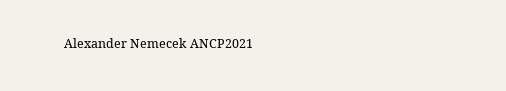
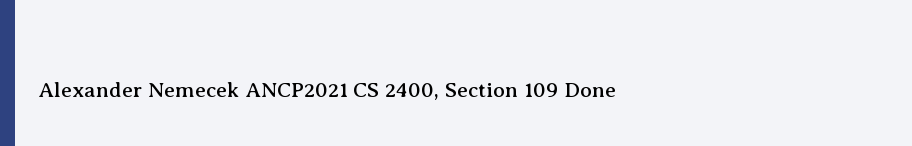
(253, 43) none -> [353,83,616,100] CS 2400, Section 109 Done

